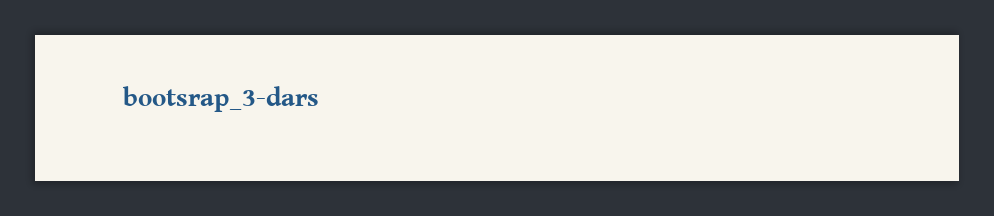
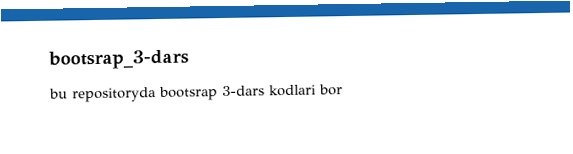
(319, 99) none -> [49,84,343,103] // bu repositoryda bootsrap 3-dars kodlari bor

